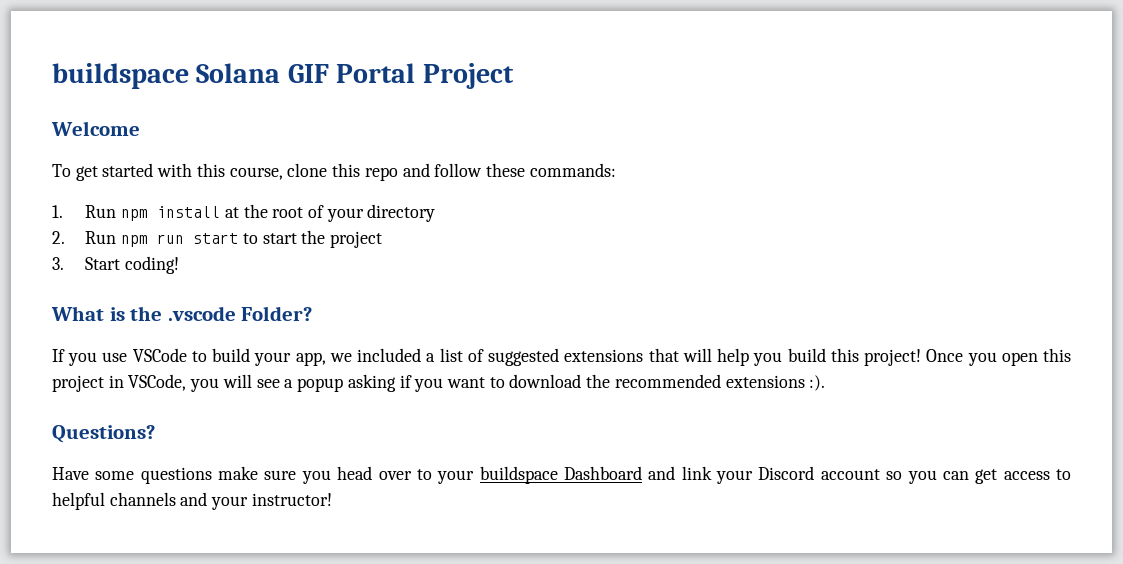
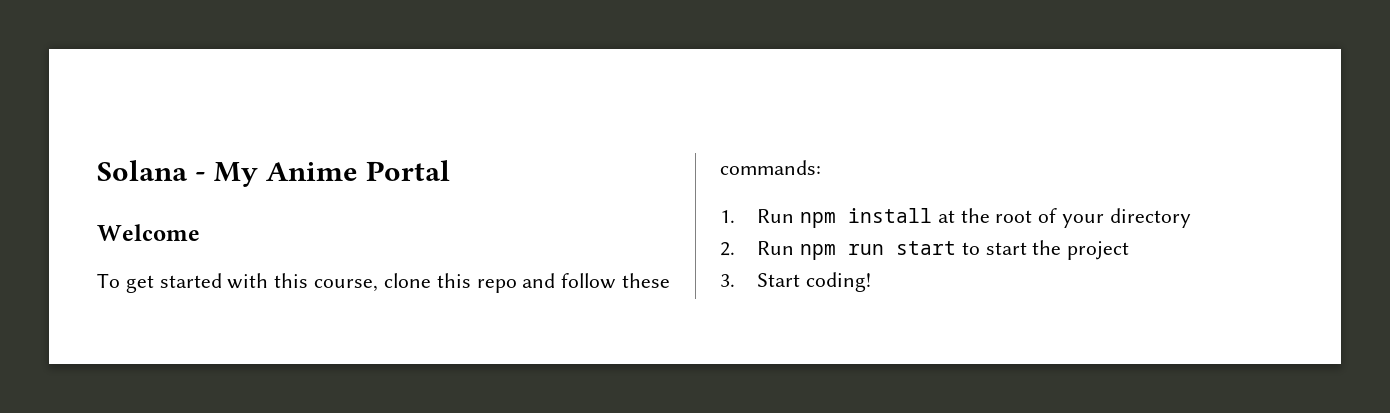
[52,63,329,89] buildspace Solana GIF -> [97,160,359,187] Solana - My Anime
[422,63,514,89] Project -> (451, 170) none
[51,306,313,321] [52,348,1072,366] [52,374,826,392] [52,425,155,443] [52,466,1072,484] [52,492,332,510] // What is the .vscode Folder? // If you use VSCode to build your app, we included a list of suggested extensions that will help you build this project! Once you open this project in VSCode, you will see a popup asking if you want to download the recommended extensions :). // Questions? // Have some questions make sure you head over to your buildspace Dashboard and link your Discord account so you can get access to helpful channels and your instructor! -> (872, 282) none

